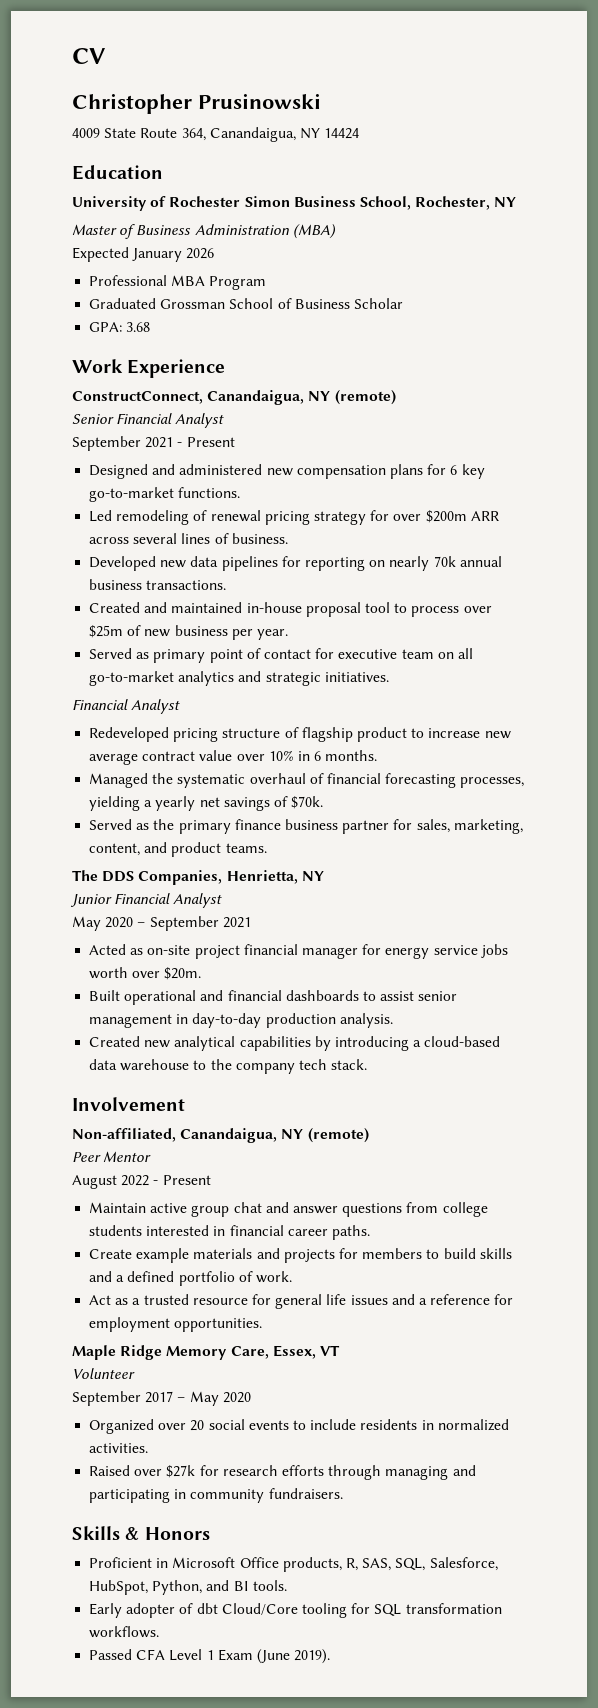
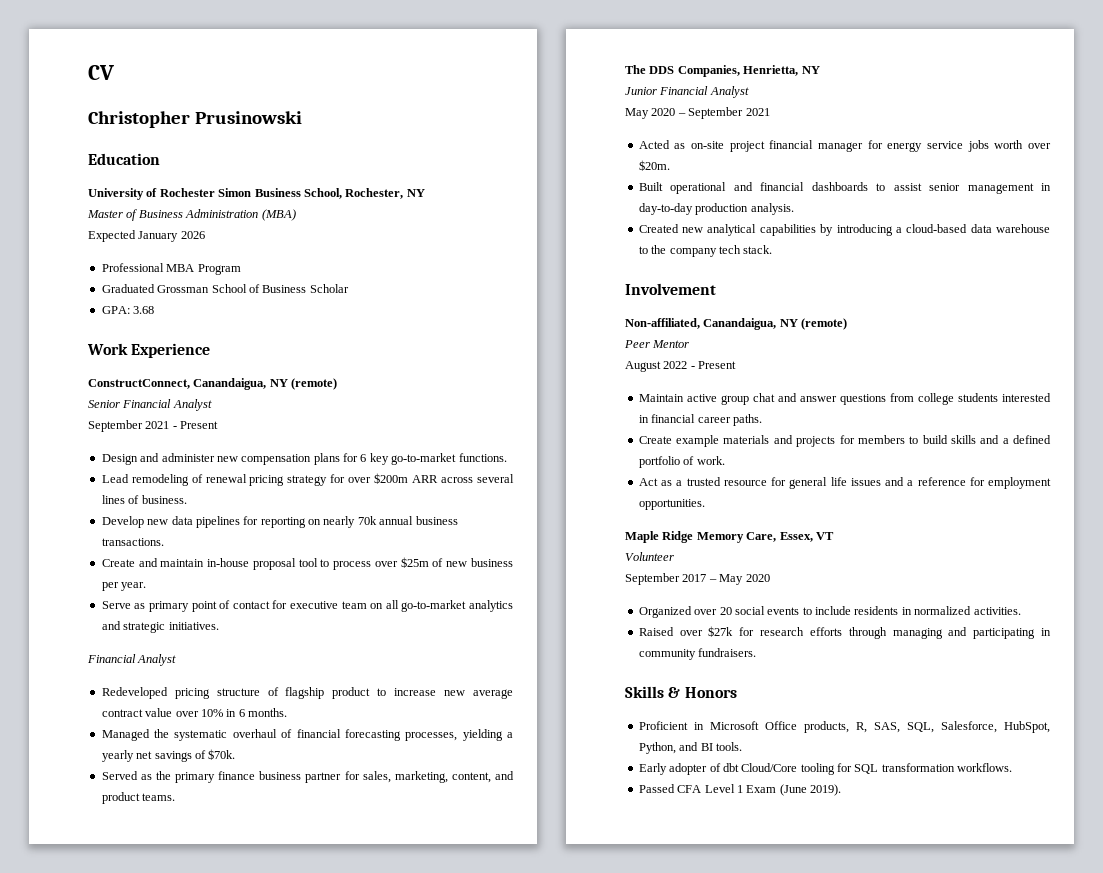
[72,127,360,142] // 4009 State Route 364, Canandaigua, NY 14424 -> (302, 117) none
[89,464,263,479] Designed and administered -> [101,453,215,465] Design and administer
[89,510,113,522] Led -> [101,474,129,483] Lead
[89,556,157,571] Developed -> [101,516,144,528] Develop
[89,602,243,613] Created and maintained -> [101,558,205,567] Create and maintain
[89,648,133,659] Served -> [101,601,131,609] Serve

